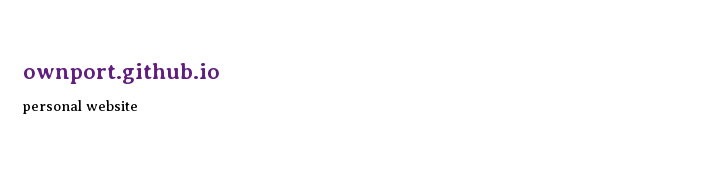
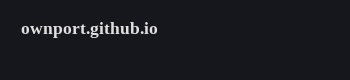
[23,100,138,114] // personal website -> (158, 30) none

